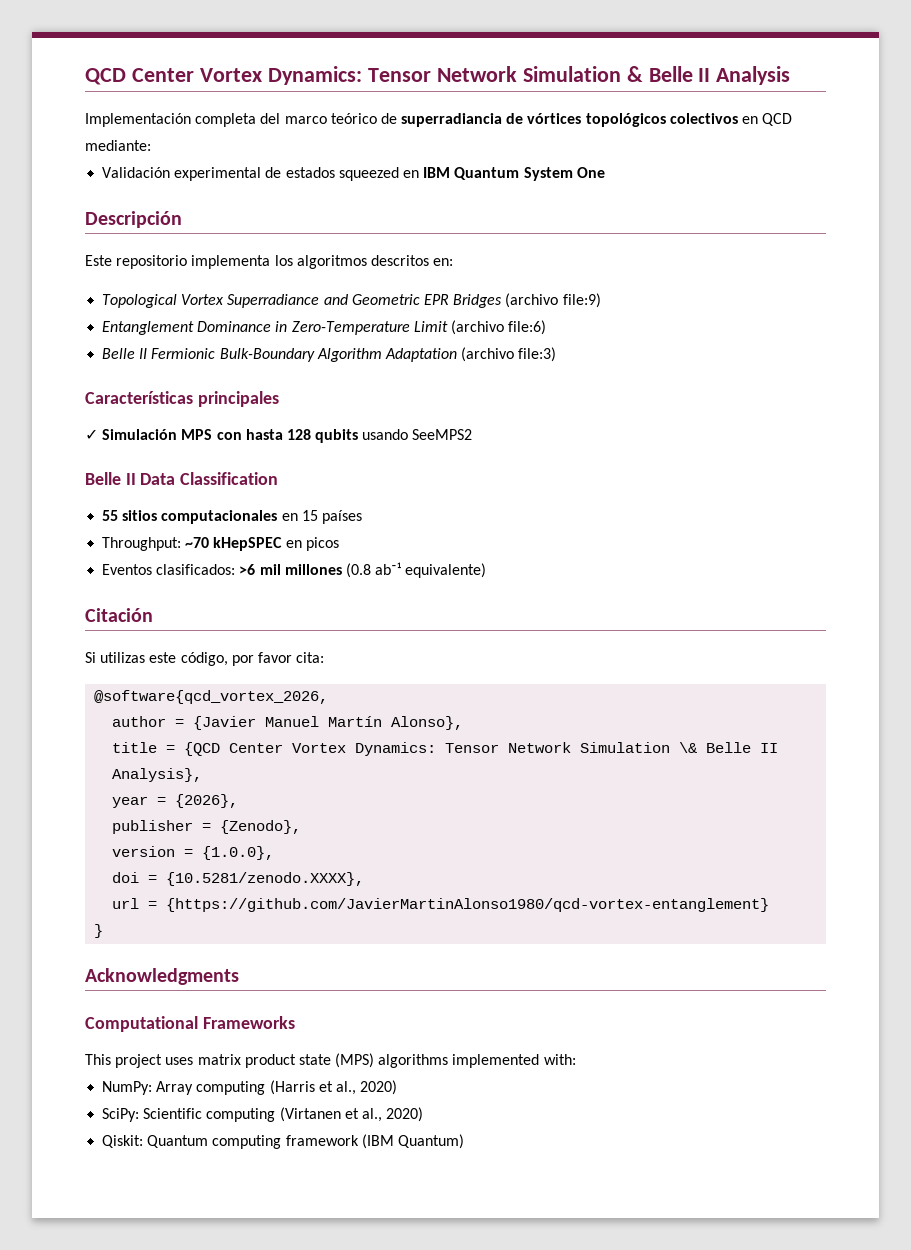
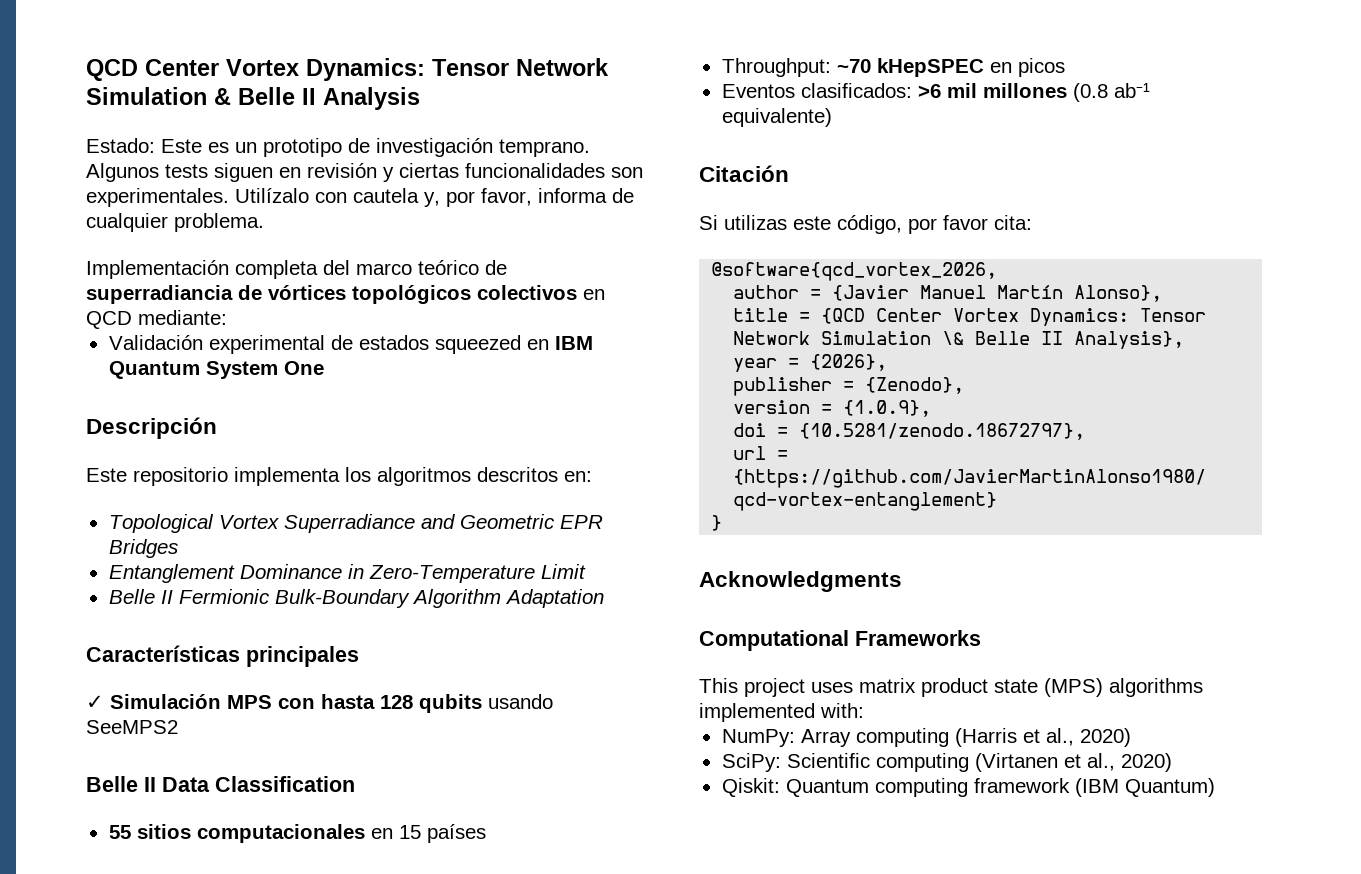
(791, 75) none -> [86,138,590,157] [86,163,643,182] [86,188,634,207] [86,213,264,232] // Estado: Este es un prototipo de investigación temprano. Algunos tests siguen en revisión y ciertas funcionalidades son experimentales. Utilízalo con cautela y, por favor, informa de cualquier problema.
[505,293,601,308] (archivo file:9) -> (178, 548) none
[450,320,547,335] (archivo file:6) -> (586, 571) none
[461,347,557,362] (archivo file:3) -> (604, 598) none
[202,846,275,860] {1.0.0}, -> [843,400,932,417] {1.0.9},
[166,872,365,886] {10.5281/zenodo.XXXX}, -> [799,423,1086,440] {10.5281/zenodo.18672797},

